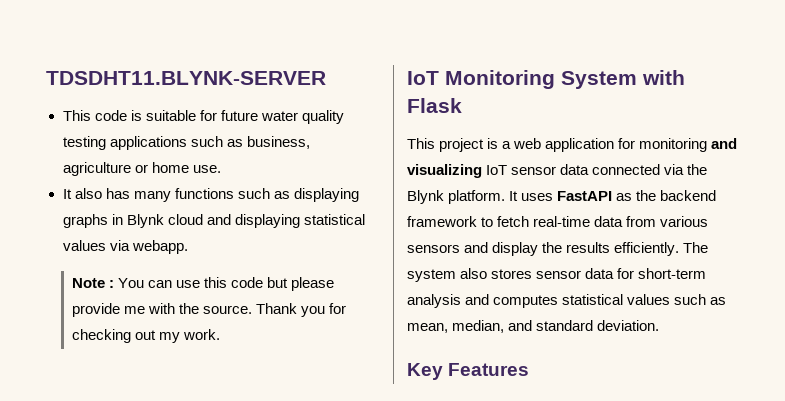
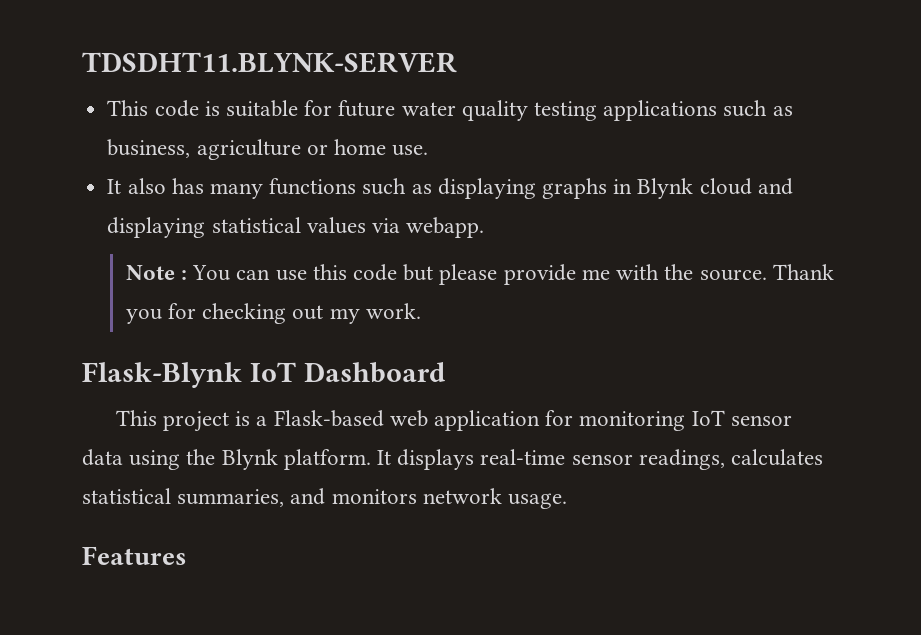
[407,70,685,89] [407,98,462,113] IoT Monitoring System with Flask -> [82,362,445,388] Flask-Blynk IoT Dashboard
(512, 145) none -> [273,410,384,427] Flask-based
[711,138,738,149] [407,164,482,178] and visualizing -> (686, 421) none
[592,164,685,175] connected via -> [129,450,181,470] using
[521,190,717,201] [407,216,709,227] [407,242,709,256] [407,268,707,282] [407,294,727,308] [407,320,660,333] [407,363,443,380] uses FastAPI as the backend framework to fetch real-time data from various sensors and display the results efficiently. The system also stores sensor data for short-term analysis and computes statistical values such as mean, median, and standard deviation. // Key -> [397,449,824,470] [82,488,568,509] displays real-time sensor readings, calculates statistical summaries, and monitors network usage. //

